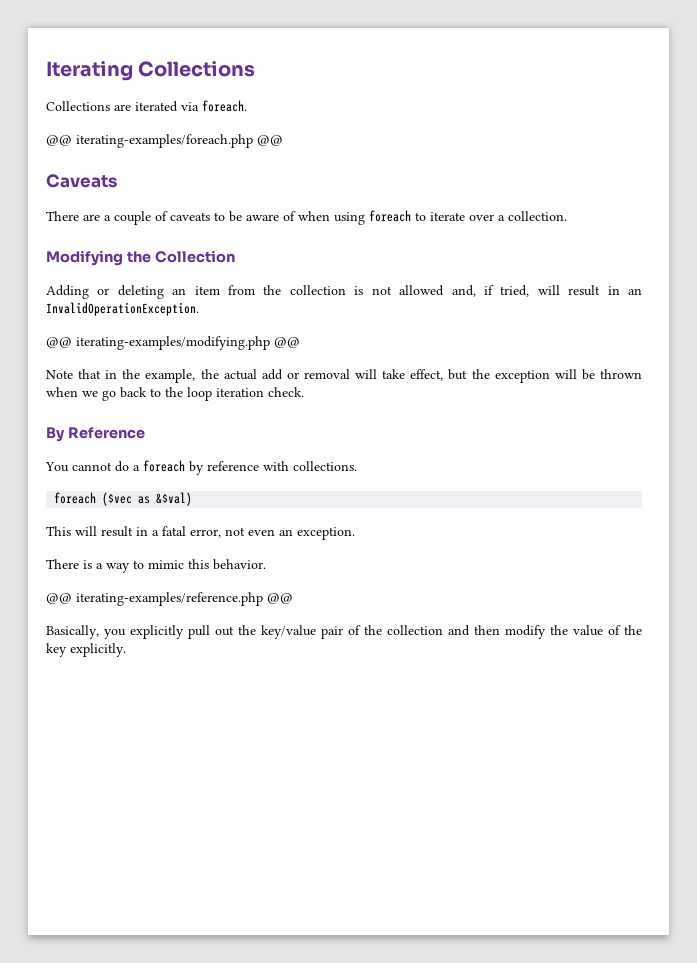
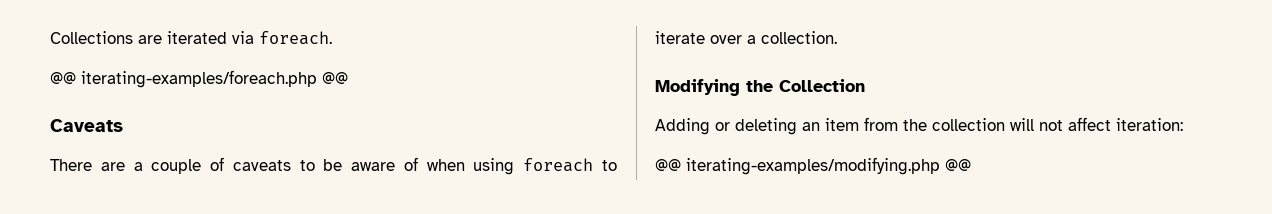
[46,61,256,81] Iterating Collections // -> (50, 37) none
[354,285,643,297] [46,302,199,316] [46,336,300,350] [46,369,642,383] [46,387,304,401] [46,427,145,442] [45,460,357,475] [54,492,193,506] [46,526,355,540] [46,559,266,573] [46,592,293,606] [46,625,642,639] [46,643,126,657] is not allowed and, if tried, will result in an InvalidOperationException. // @@ iterating-examples/modifying.php @@ // Note that in the example, the actual add or removal will take effect, but the exception will be thrown when we go back to the loop iteration check. // By Reference // You cannot do a foreach by reference with collections. // foreach ($vec as &$val) // This will result in a fatal error, not even an exception. // There is a way to mimic this behavior. // @@ iterating-examples/reference.php @@ // Basically, you explicitly pull out the key/value pair of the collection and then modify the value of the key explicitly. -> [1010,117,1183,131] [655,157,971,175] will not affect iteration: // @@ iterating-examples/modifying.php @@

